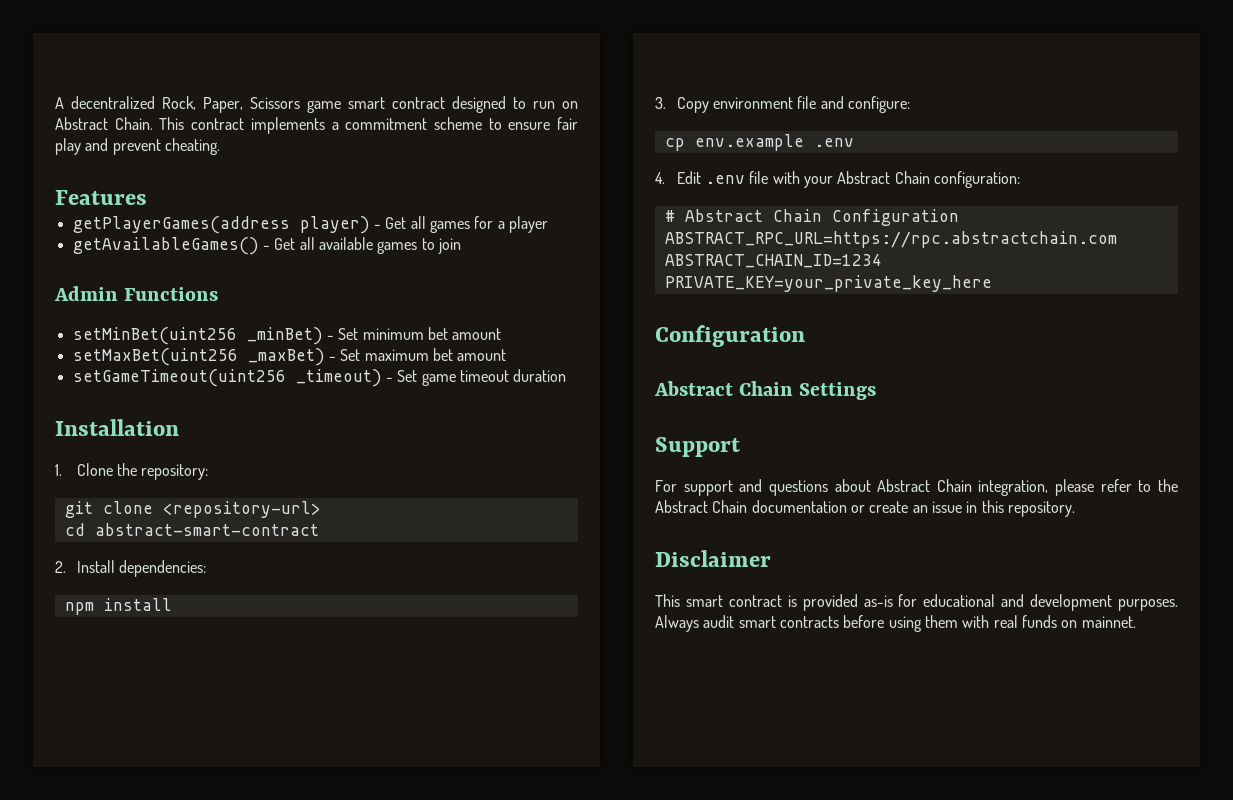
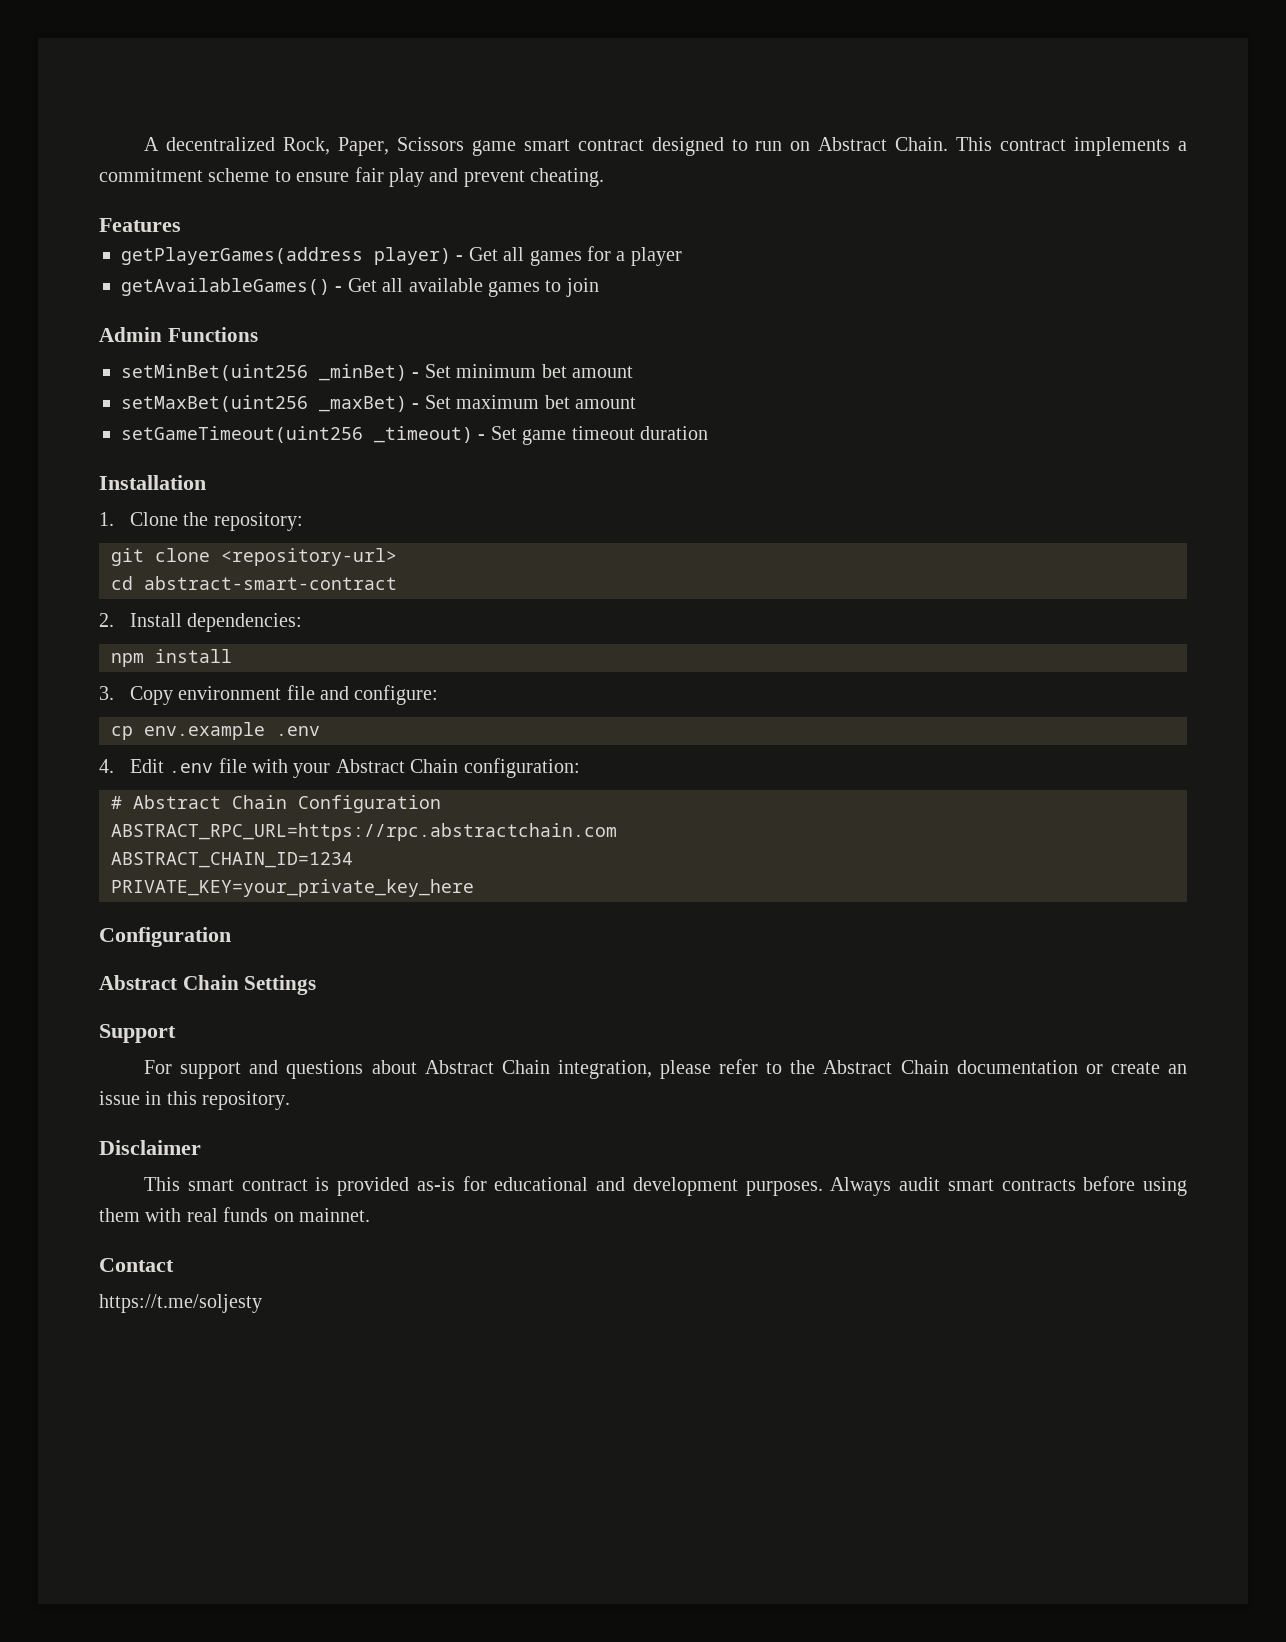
(1136, 622) none -> [99,1258,174,1272] [99,1294,262,1313] // Contact // https://t.me/soljesty

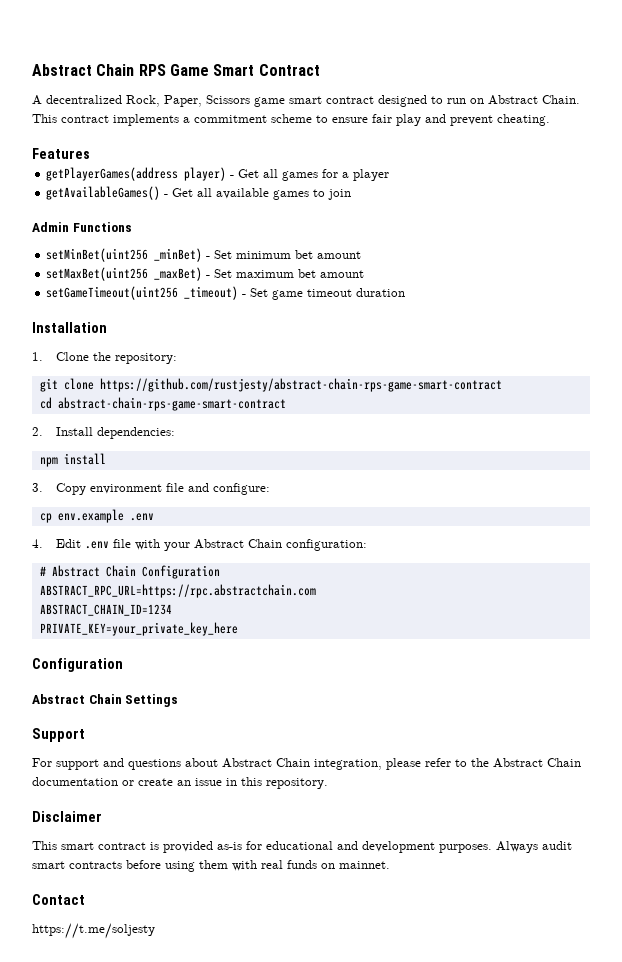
(144, 144) none -> [32,64,320,76] Abstract Chain RPS Game Smart Contract //
[221,548,397,566] <repository-url> -> [99,378,502,392] https://github.com/rustjesty/abstract-chain-rps-game-smart-contract
[144,576,397,590] abstract-smart-contract -> [57,397,286,411] abstract-chain-rps-game-smart-contract

